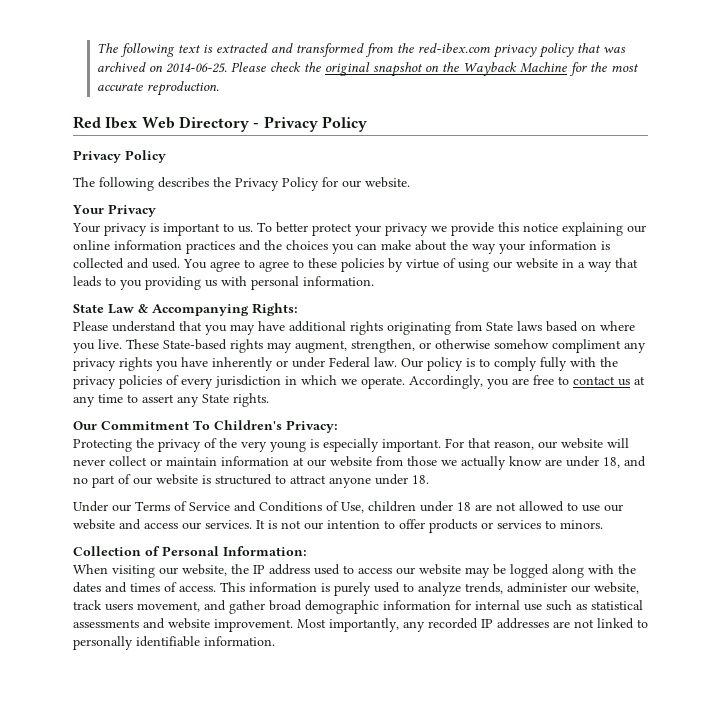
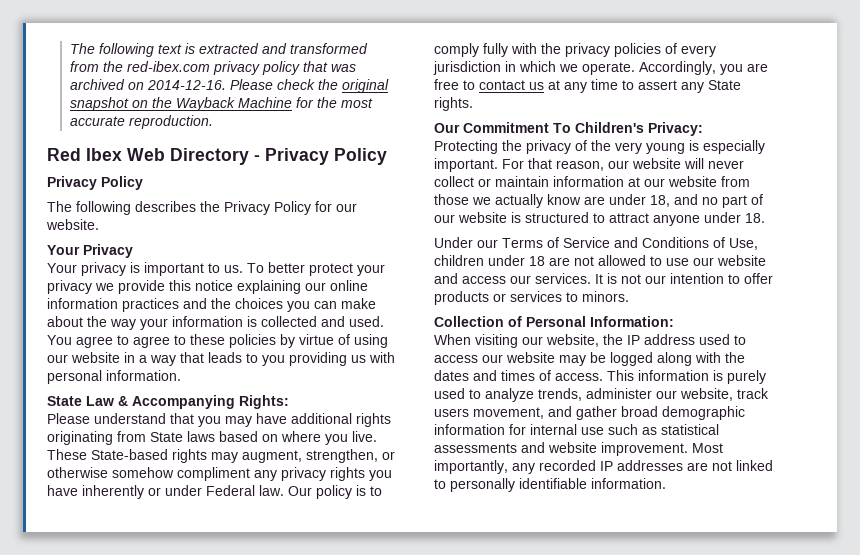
[166,63,228,73] 2014-06-25. -> [147,80,227,90] 2014-12-16.

